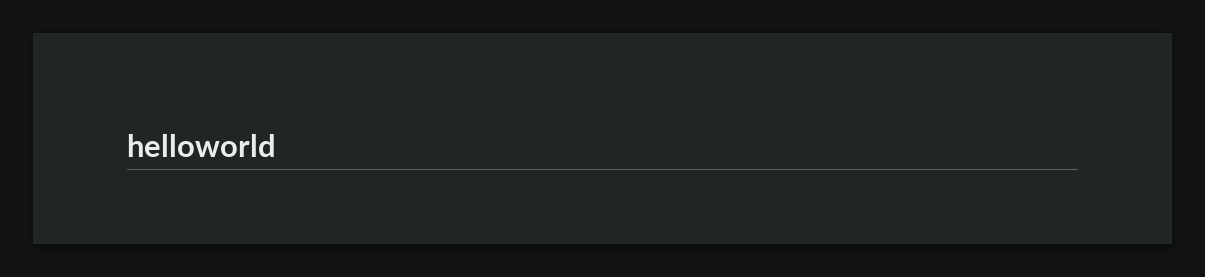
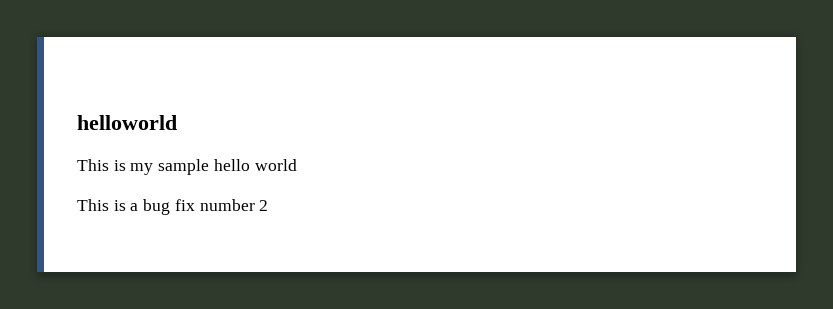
(276, 145) none -> [77,159,297,175] [77,199,269,215] // This is my sample hello world // This is a bug fix number 2

